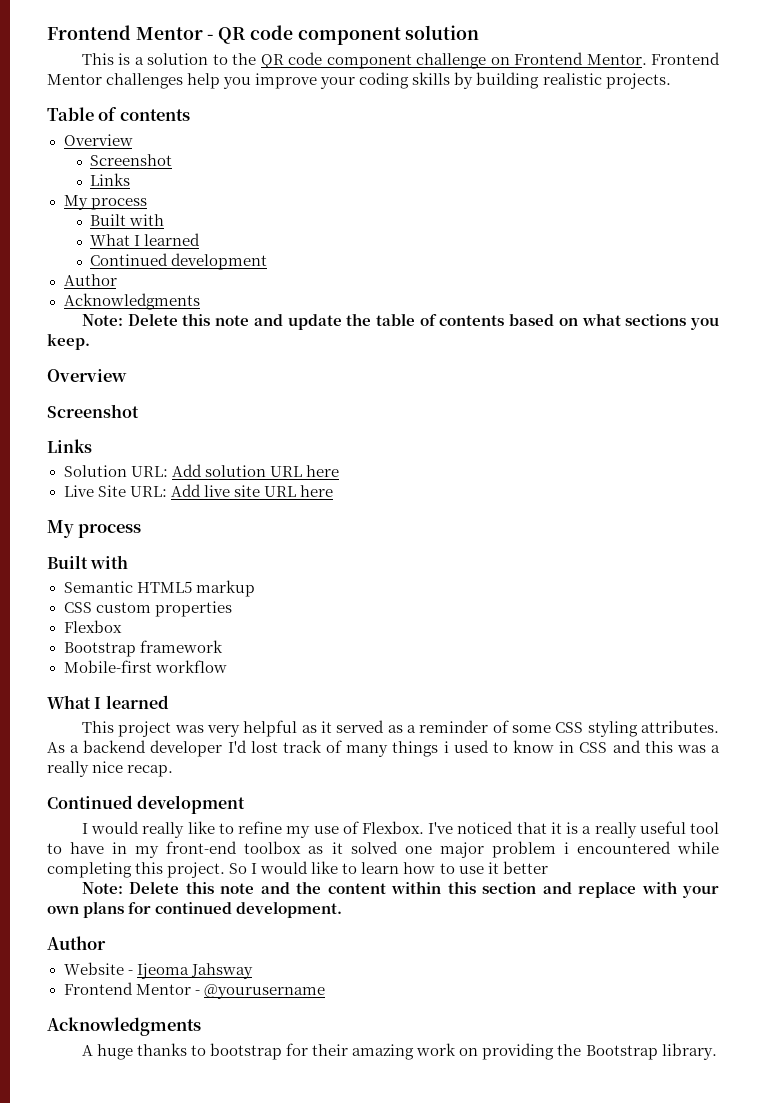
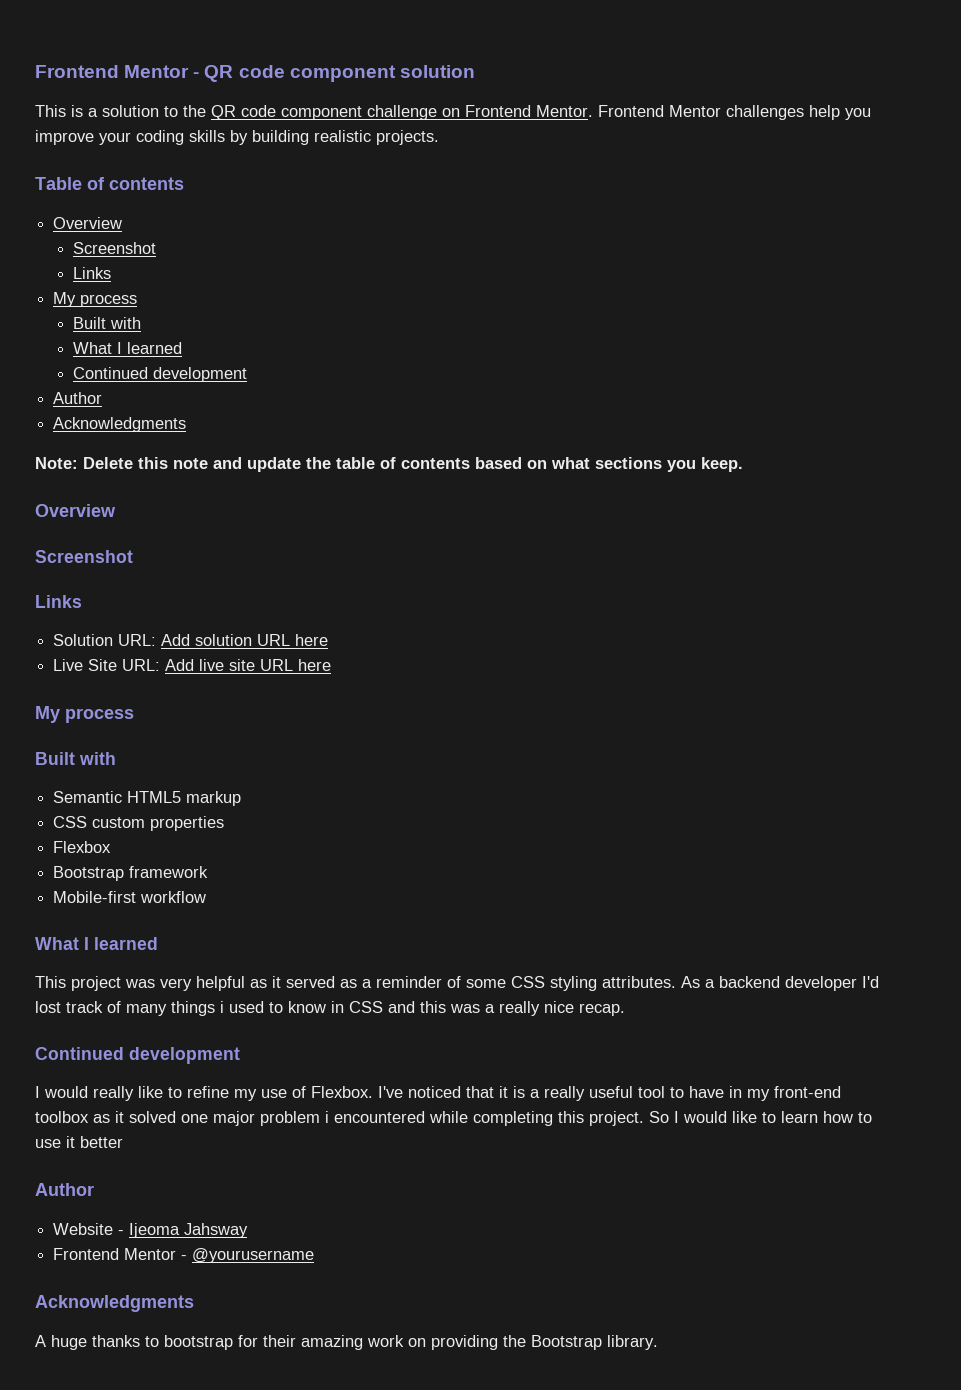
[81,881,719,898] [47,901,343,918] // Note: Delete this note and the content within this section and replace with your own plans for continued development. -> (123, 1142) none

